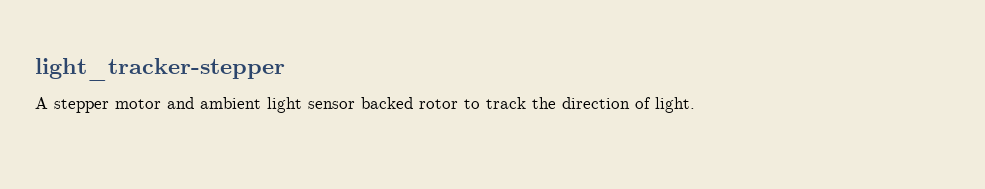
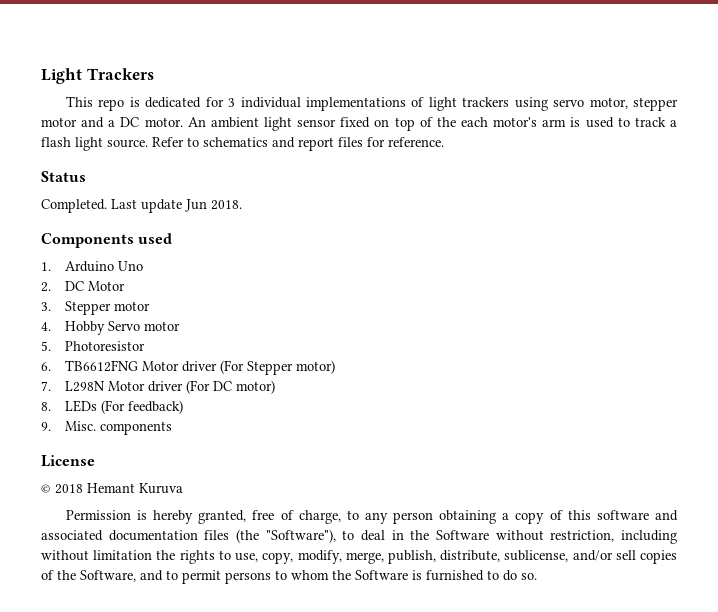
[35,58,285,81] [35,97,695,113] light_tracker-stepper // A stepper motor and ambient light sensor backed rotor to track the direction of light. -> [41,68,154,84] [65,96,678,111] [41,117,677,131] [41,137,444,151] [41,171,86,182] [41,199,242,213] [41,233,173,248] [41,261,143,272] [41,281,125,292] [41,301,150,315] [41,321,180,335] [41,341,145,351] [41,360,335,375] [41,380,275,394] [41,400,183,414] [41,421,172,435] [41,455,95,467] [41,483,183,494] [65,510,678,524] [41,529,678,544] [41,550,677,564] [41,570,537,584] Light Trackers // This repo is dedicated for 3 individual implementations of light trackers using servo motor, stepper motor and a DC motor. An ambient light sensor fixed on top of the each motor's arm is used to track a flash light source. Refer to schematics and report files for reference. // Status // Completed. Last update Jun 2018. // Components used // 1. Arduino Uno // 2. DC Motor // 3. Stepper motor // 4. Hobby Servo motor // 5. Photoresistor // 6. TB6612FNG Motor driver (For Stepper motor) // 7. L298N Motor driver (For DC motor) // 8. LEDs (For feedback) // 9. Misc. components // License // © 2018 Hemant Kuruva // Permission is hereby granted, free of charge, to any person obtaining a copy of this software and associated documentation files (the "Software"), to deal in the Software without restriction, including without limitation the rights to use, copy, modify, merge, publish, distribute, sublicense, and/or sell copies of the Software, and to permit persons to whom the Software is furnished to do so.

